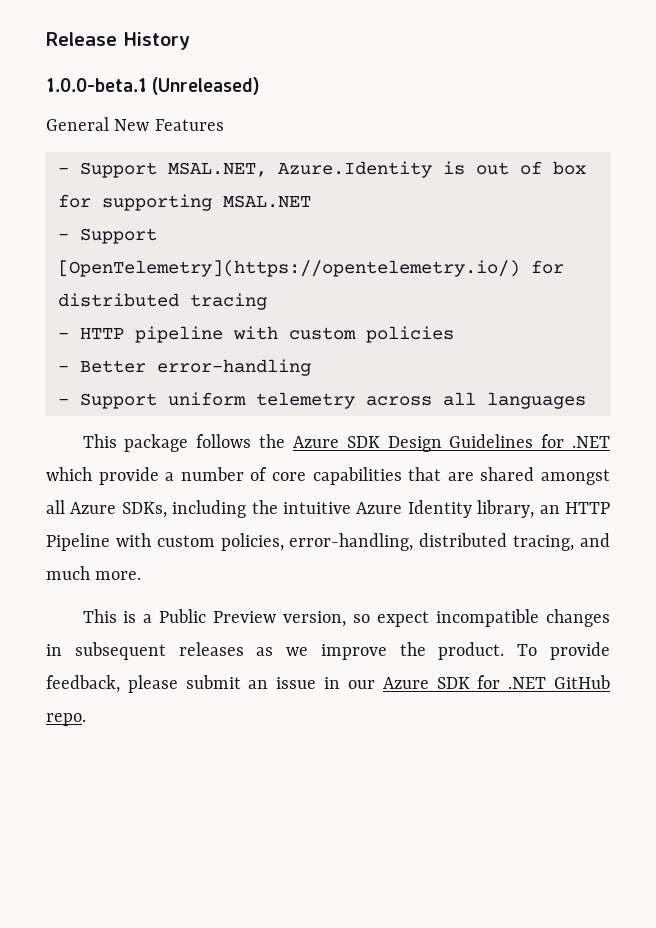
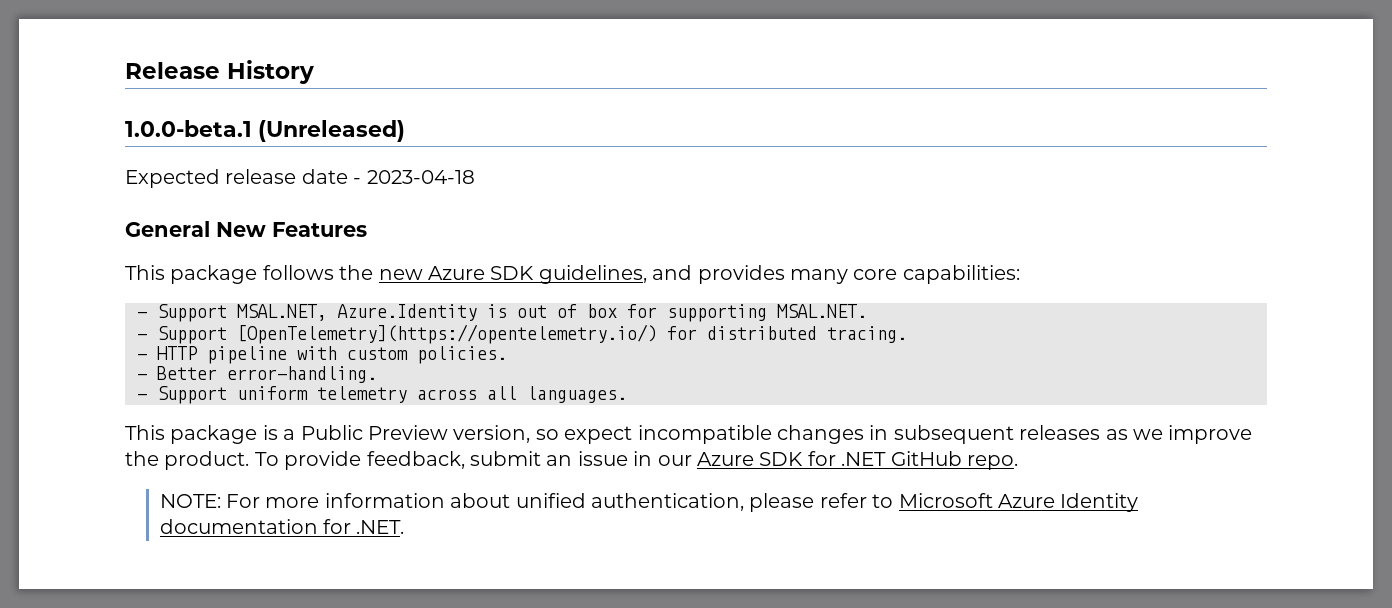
[46,117,224,131] General New Features -> [125,169,475,188] [125,221,367,237] [125,265,1020,284] Expected release date - 2023-04-18 // General New Features // This package follows the new Azure SDK guidelines, and provides many core capabilities:
[222,195,311,208] MSAL.NET -> [777,304,867,318] MSAL.NET.
[189,293,267,310] tracing -> [827,326,907,343] tracing.
[365,326,454,343] policies -> [417,346,507,364] policies.
[156,359,311,376] error-handling -> [227,366,377,383] error-handling.
[486,392,586,409] [82,434,610,452] [46,467,611,485] [46,500,610,518] [46,533,610,551] [46,566,142,580] [82,609,117,623] languages // This package follows the Azure SDK Design Guidelines for .NET which provide a number of core capabilities that are shared amongst all Azure SDKs, including the intuitive Azure Identity library, an HTTP Pipeline with custom policies, error-handling, distributed tracing, and much more. // This -> [527,386,627,403] [125,425,258,444] languages. // This package
[127,675,178,693] please -> (465, 460) none
(86, 719) none -> [159,493,1139,512] [159,519,405,534] // NOTE: For more information about unified authentication, please refer to Microsoft Azure Identity documentation for .NET.

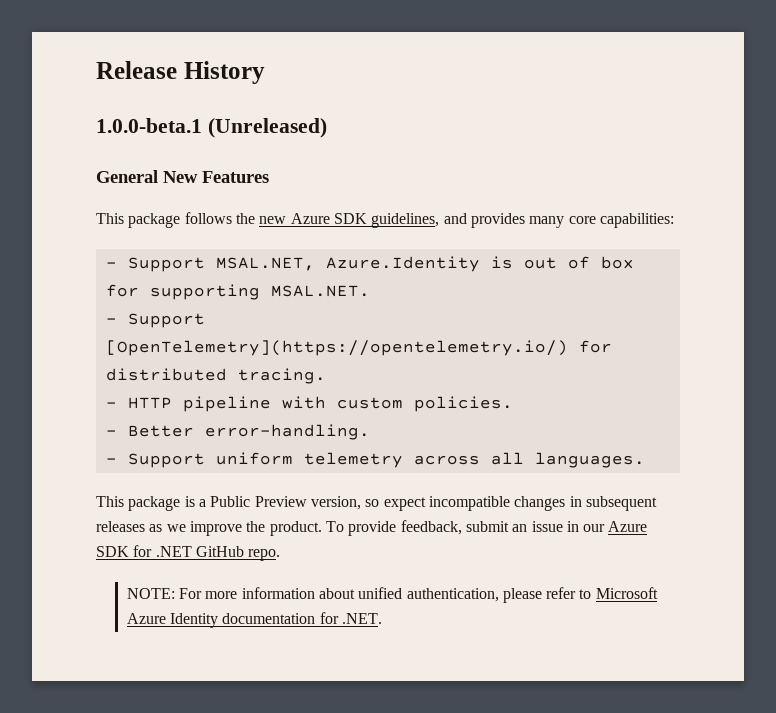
[125,169,475,188] // Expected release date - 2023-04-18 -> (327, 128) none

